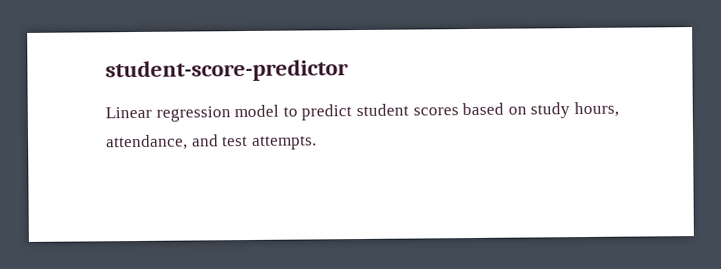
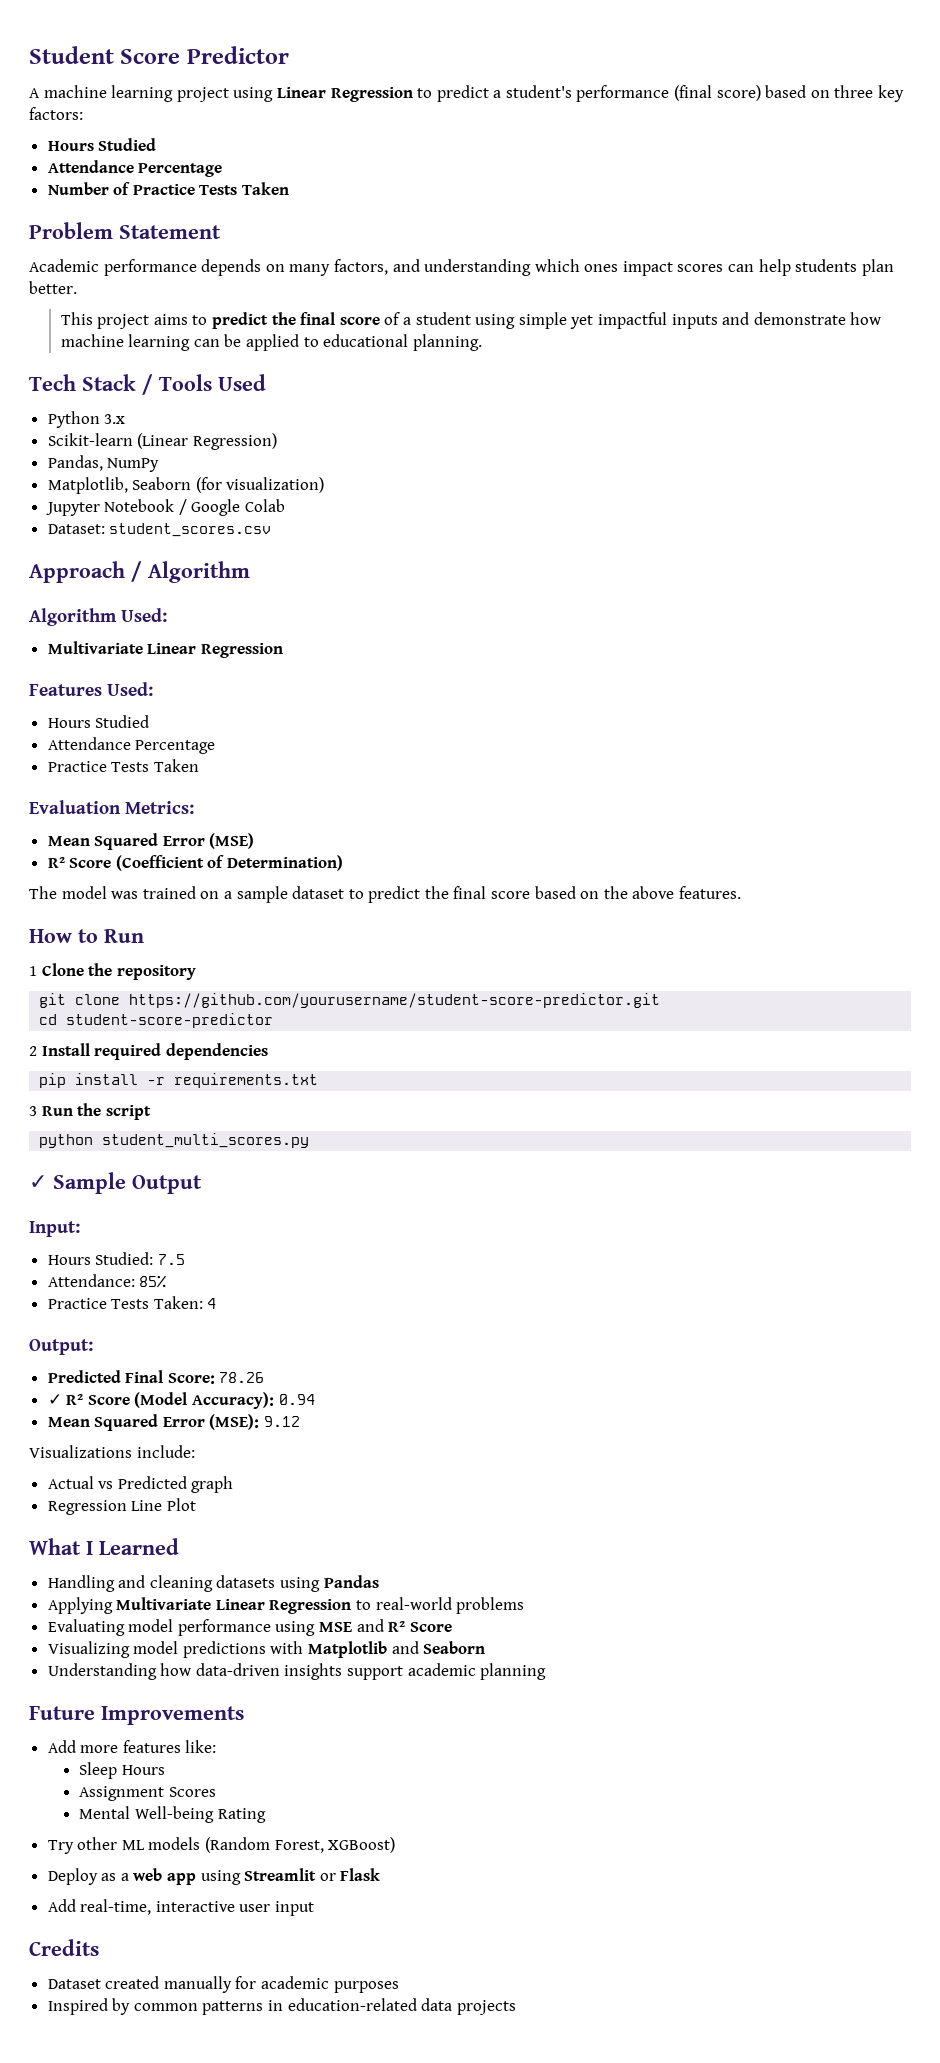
[105,59,349,83] [105,101,619,122] [105,134,317,151] student-score-predictor // Linear regression model to predict student scores based on study hours, attendance, and test attempts. -> [29,46,289,64] [29,85,905,102] [29,107,83,120] [47,138,157,151] [47,160,223,177] [47,182,290,195] [29,222,221,239] [29,259,894,276] [29,281,77,294] [60,312,882,329] [60,334,482,351] [29,374,266,395] [47,411,126,428] [47,433,277,450] [47,455,160,472] [47,477,325,494] [45,499,286,516] [47,523,272,537] [29,561,250,583] [29,608,168,626] [47,641,283,658] [29,682,154,696] [47,715,150,728] [47,737,216,754] [47,759,199,772] [29,800,195,814] [47,833,255,850] [47,855,344,871] [29,886,742,903] [29,929,144,943] [29,963,196,980] [39,993,661,1008] [39,1013,274,1028] [29,1043,268,1060] [39,1073,319,1088] [29,1103,151,1120] [39,1133,310,1148] [29,1172,202,1194] [29,1221,80,1237] [47,1252,185,1265] [47,1274,167,1288] [47,1296,217,1309] [29,1339,93,1355] [47,1370,265,1384] [47,1392,315,1409] [47,1414,301,1431] [29,1445,195,1458] [47,1476,234,1493] [47,1498,196,1515] [29,1538,179,1555] [47,1575,379,1592] [47,1597,525,1614] [47,1619,452,1636] [47,1641,486,1658] [47,1663,547,1680] [29,1706,244,1725] [47,1740,217,1753] [79,1762,165,1779] [79,1786,216,1801] [79,1806,266,1823] [47,1837,396,1854] [47,1868,381,1885] [47,1899,315,1916] [29,1939,99,1956] [47,1976,399,1993] [47,1998,516,2015] Student Score Predictor // A machine learning project using Linear Regression to predict a student's performance (final score) based on three key factors: // Hours Studied // Attendance Percentage // Number of Practice Tests Taken // Problem Statement // Academic performance depends on many factors, and understanding which ones impact scores can help students plan better. // This project aims to predict the final score of a student using simple yet impactful inputs and demonstrate how machine learning can be applied to educational planning. // Tech Stack / Tools Used // Python 3.x // Scikit-learn (Linear Regression) // Pandas, NumPy // Matplotlib, Seaborn (for visualization) // Jupyter Notebook / Google Colab // Dataset: student_scores.csv // Approach / Algorithm // Algorithm Used: // Multivariate Linear Regression // Features Used: // Hours Studied // Attendance Percentage // Practice Tests Taken // Evaluation Metrics: // Mean Squared Error (MSE) // R² Score (Coefficient of Determination) // The model was trained on a sample dataset to predict the final score based on the above features. // How to Run // 1 Clone the repository // git clone https://github.com/yourusername/student-score-predictor.git // cd student-score-predictor // 2 Install required dependencies // pip install -r requirements.txt // 3 Run the script // python student_multi_scores.py // ✓ Sample Output // Input: // Hours Studied: 7.5 // Attendance: 85% // Practice Tests Taken: 4 // Output: // Predicted Final Score: 78.26 // ✓ R² Score (Model Accuracy): 0.94 // Mean Squared Error (MSE): 9.12 // Visualizations include: // Actual vs Predicted graph // Regression Line Plot // What I Learned // Handling and cleaning datasets using Pandas // Applying Multivariate Linear Regression to real-world problems // Evaluating model performance using MSE and R² Score // Visualizing model predictions with Matplotlib and Seaborn // Understanding how data-driven insights support academic planning // Future Improvements // Add more features like: // Sleep Hours // Assignment Scores // Mental Well-being Rating // Try other ML models (Random Forest, XGBoost) // Deploy as a web app using Streamlit or Flask // Add real-time, interactive user input // Credits // Dataset created manually for academic purposes // Inspired by common patterns in education-related data projects

